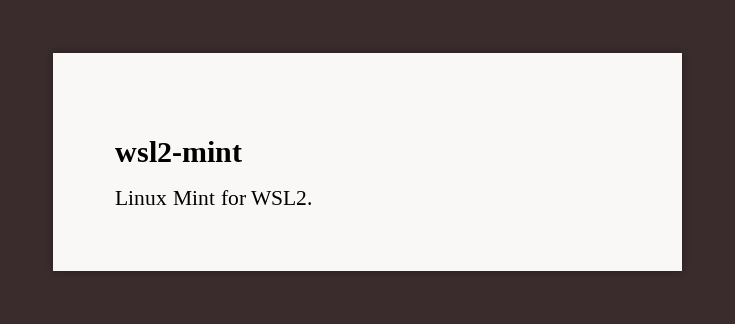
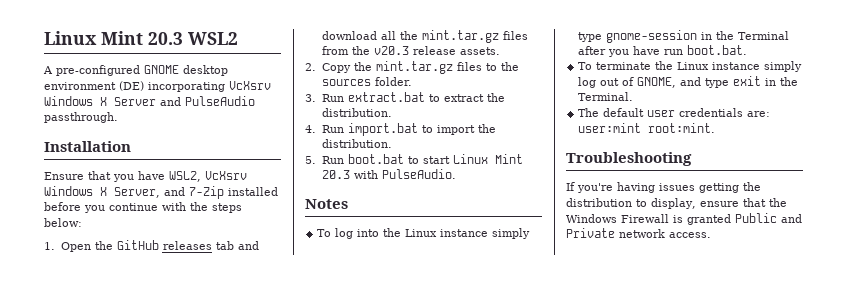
[115,141,242,162] [115,190,313,205] wsl2-mint // Linux Mint for WSL2. -> [44,31,238,45] [43,65,228,76] [44,81,271,92] [44,96,255,106] [44,112,118,123] [44,141,131,152] [44,171,247,182] [44,186,278,199] [44,202,242,213] [44,218,82,227] [44,240,259,252] [321,30,528,43] [321,46,500,55] [305,61,519,74] [321,77,413,86] [305,92,505,102] [321,108,392,117] [305,123,496,136] [321,139,392,148] [305,154,523,164] [321,169,456,179] [305,199,348,209] [317,228,531,239] [578,30,790,43] [578,45,748,57] [578,61,803,72] [578,76,799,88] [578,92,634,101] [578,108,771,117] [578,123,716,133] [566,152,692,166] [566,182,761,193] [566,198,787,209] [566,213,802,225] [566,228,711,238] Linux Mint 20.3 WSL2 // A pre-configured GNOME desktop environment (DE) incorporating VcXsrv Windows X Server and PulseAudio passthrough. // Installation // Ensure that you have WSL2, VcXsrv Windows X Server, and 7-Zip installed before you continue with the steps below: // 1. Open the GitHub releases tab and download all the mint.tar.gz files from the v20.3 release assets. // 2. Copy the mint.tar.gz files to the sources folder. // 3. Run extract.bat to extract the distribution. // 4. Run import.bat to import the distribution. // 5. Run boot.bat to start Linux Mint 20.3 with PulseAudio. // Notes // To log into the Linux instance simply type gnome-session in the Terminal after you have run boot.bat. // To terminate the Linux instance simply log out of GNOME, and type exit in the Terminal. // The default user credentials are: user:mint root:mint. // Troubleshooting // If you're having issues getting the distribution to display, ensure that the Windows Firewall is granted Public and Private network access.

